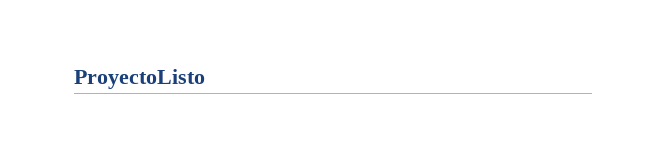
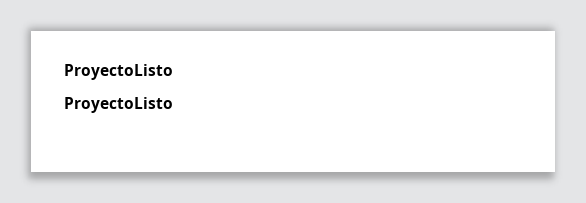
[74,69,205,89] ProyectoListo -> [64,64,173,80] [64,97,173,113] ProyectoListo // ProyectoListo

